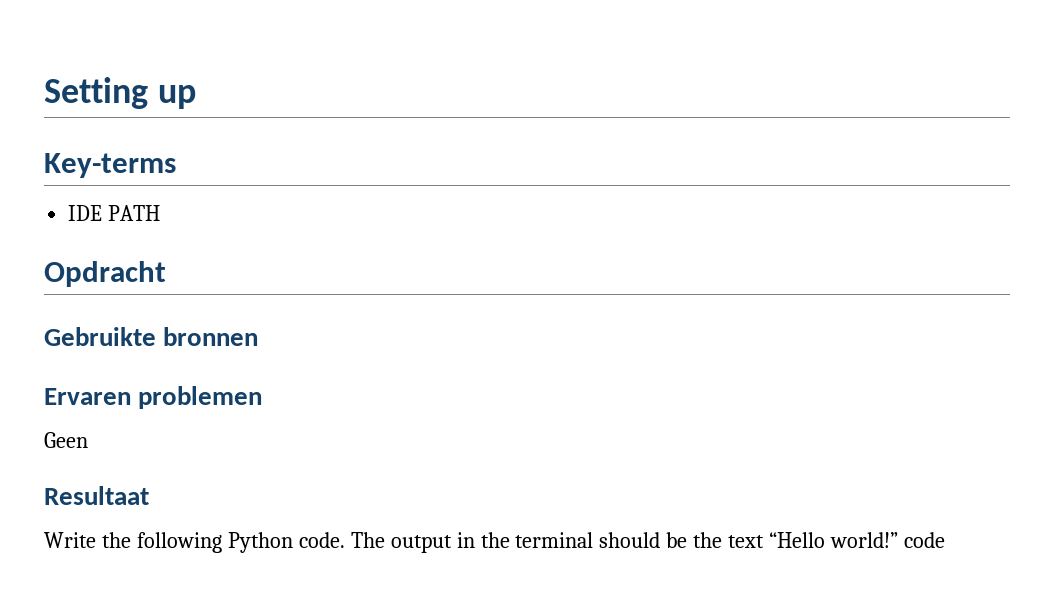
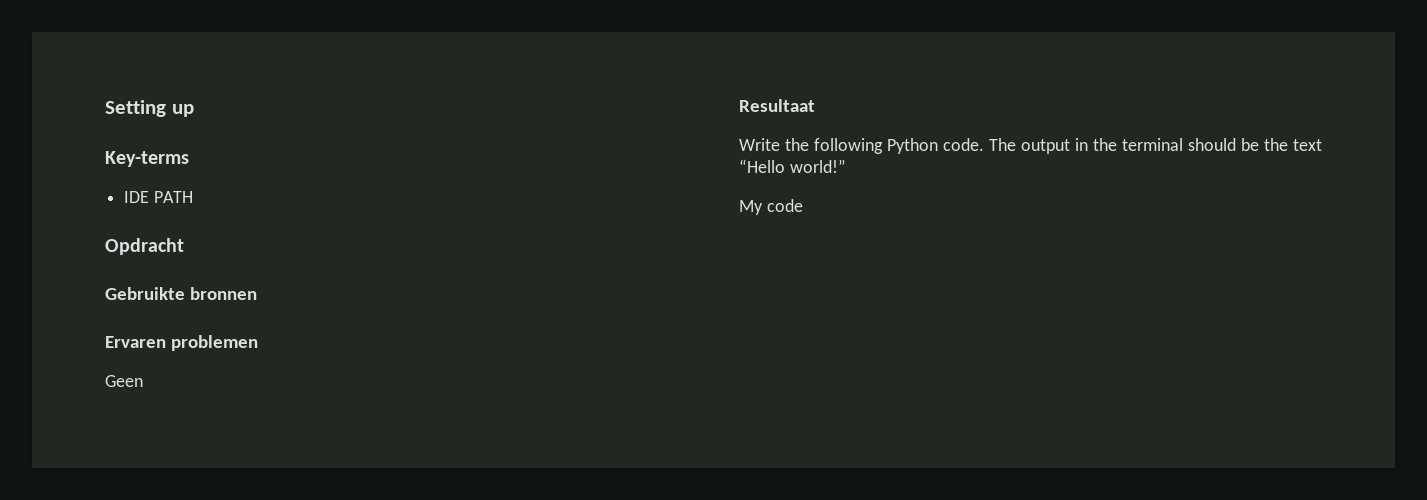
(899, 540) none -> [739,200,763,215] // My

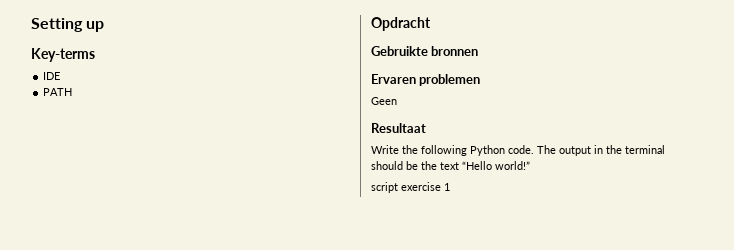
(150, 197) none -> (61, 76) //
[739,199,803,215] My code -> [371,182,450,193] script exercise 1

